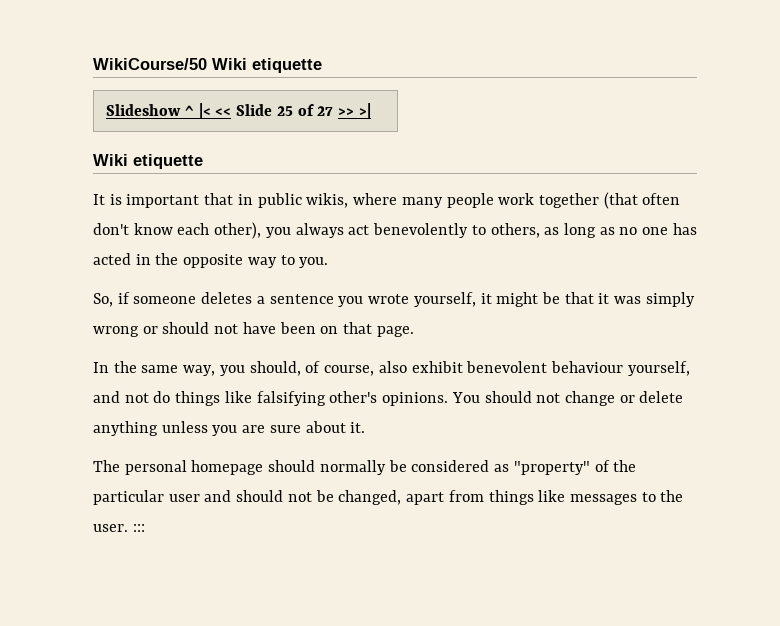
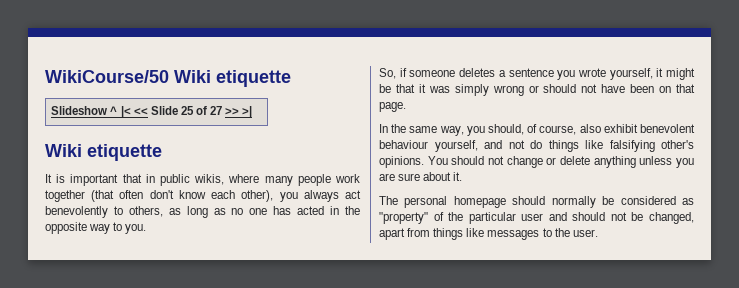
[132,524,145,532] ::: -> (598, 233) none

